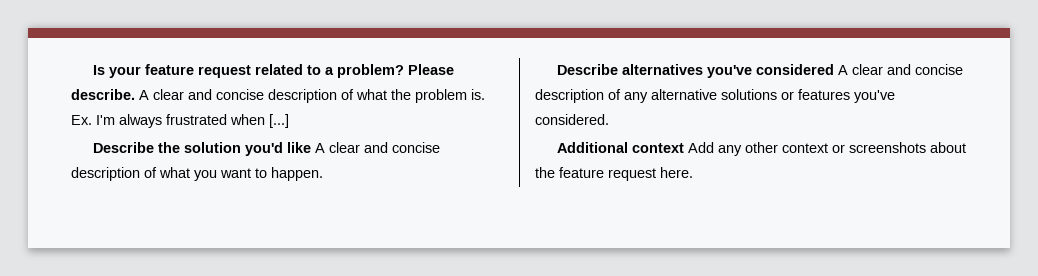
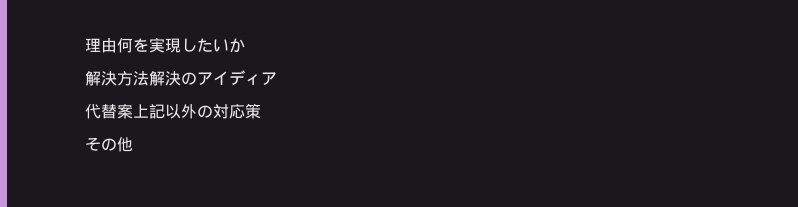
[93,64,455,78] [71,89,485,103] [71,114,289,128] [93,142,441,156] [71,167,323,181] [557,64,964,78] [535,89,895,103] [535,114,609,125] [557,142,967,156] [535,167,693,181] Is your feature request related to a problem? Please describe. A clear and concise description of what the problem is. Ex. I'm always frustrated when [...] // Describe the solution you'd like A clear and concise description of what you want to happen. // Describe alternatives you've considered A clear and concise description of any alternative solutions or features you've considered. // Additional context Add any other context or screenshots about the feature request here. -> [85,37,245,53] [85,70,277,86] [85,103,261,119] [85,137,133,152] 理由何を実現したいか // 解決方法解決のアイディア // 代替案上記以外の対応策 // その他

